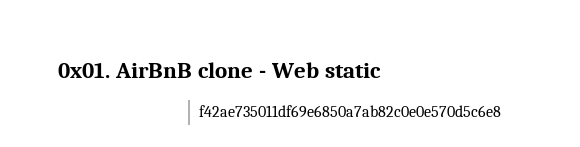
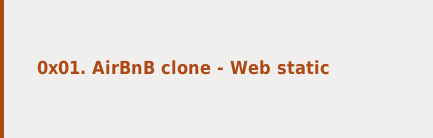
[198,105,501,118] // f42ae735011df69e6850a7ab82c0e0e570d5c6e8 -> (330, 67) none

